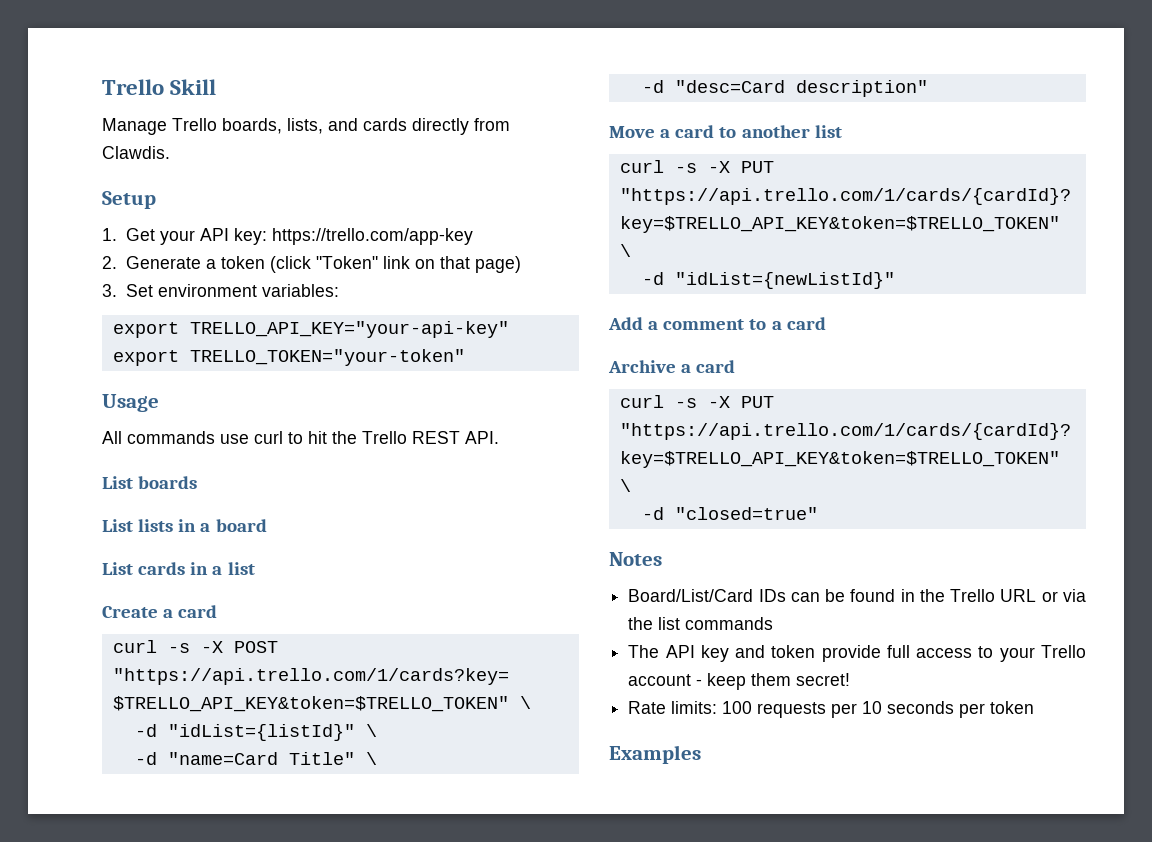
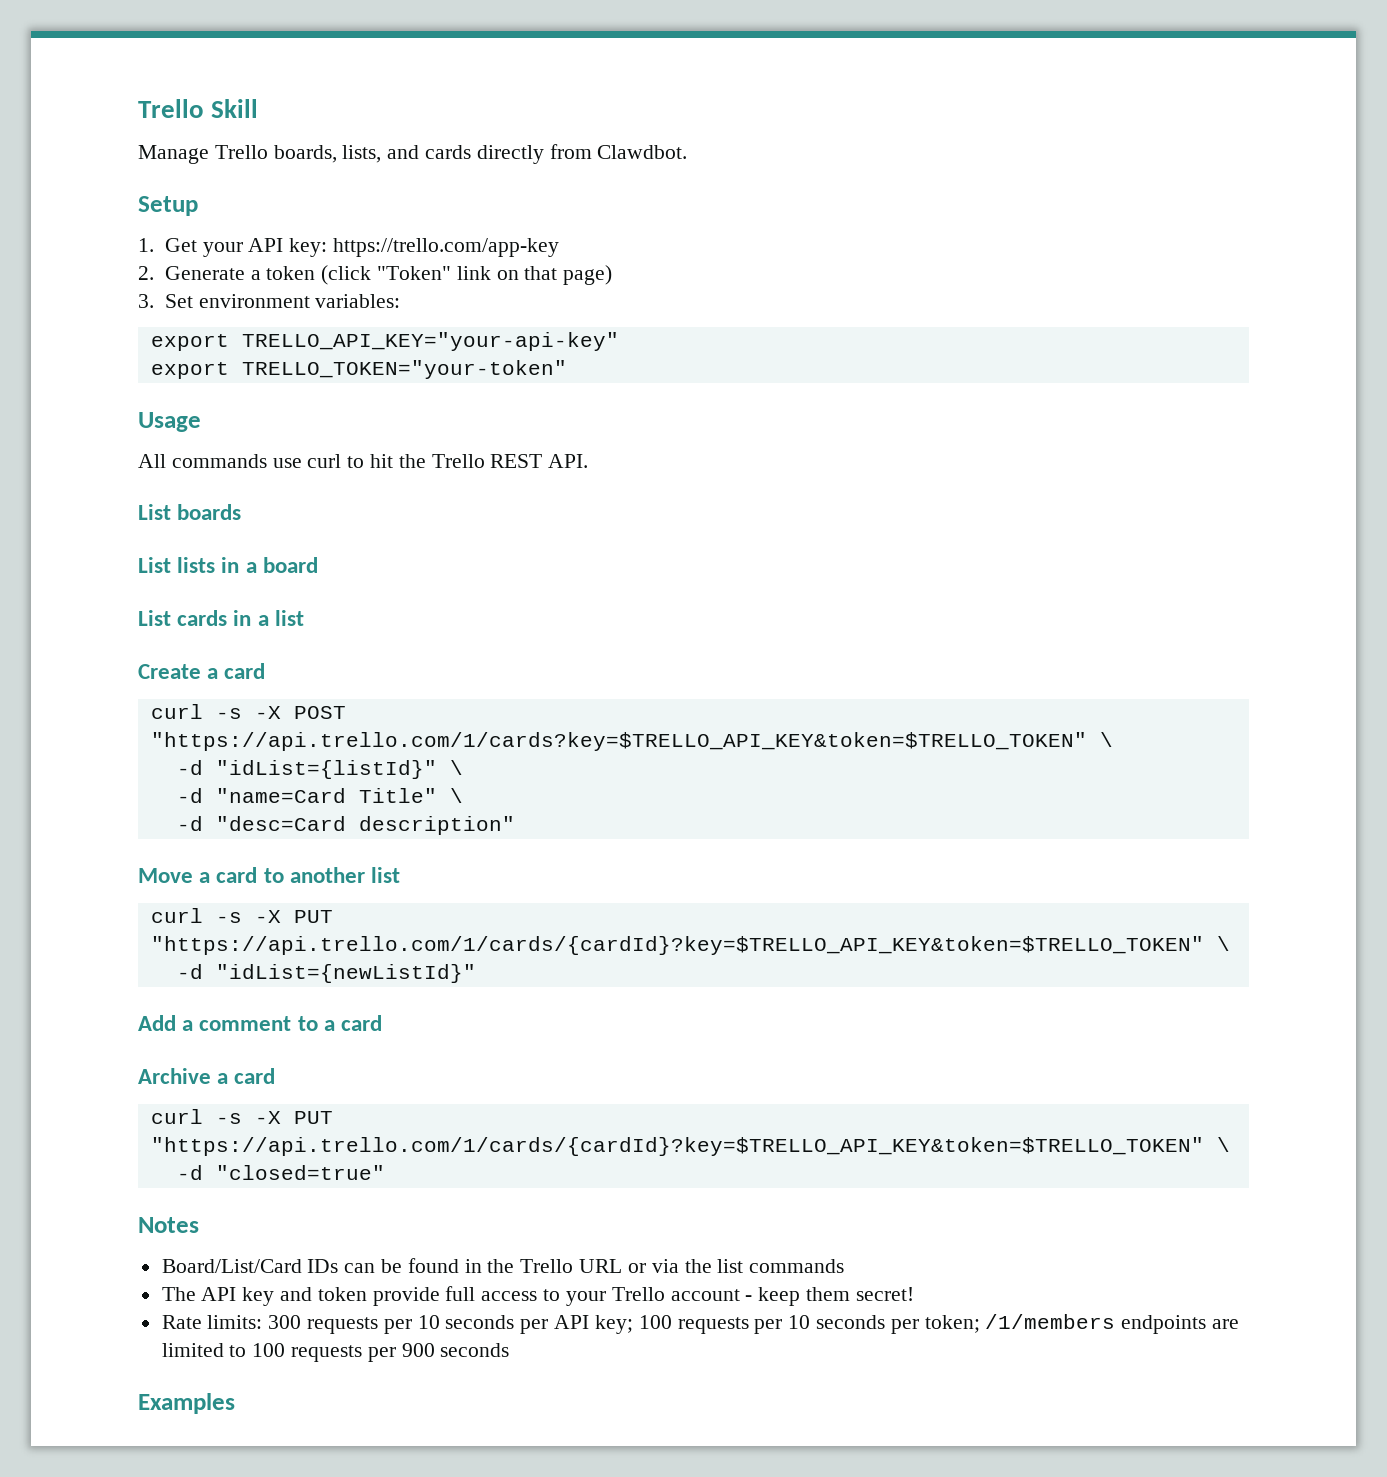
[102,146,170,159] Clawdis. -> [597,145,688,159] Clawdbot.
(718, 707) none -> [268,1315,633,1334] 300 requests per 10 seconds per API key;
[990,701,1035,714] token -> [924,1314,1239,1334] [161,1343,510,1362] token; /1/members endpoints are limited to 100 requests per 900 seconds

